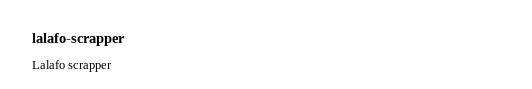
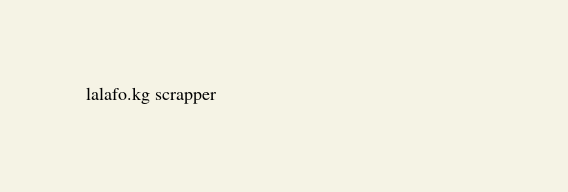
[32,33,125,46] [32,60,65,69] lalafo-scrapper // Lalafo -> [86,87,150,104] lalafo.kg

